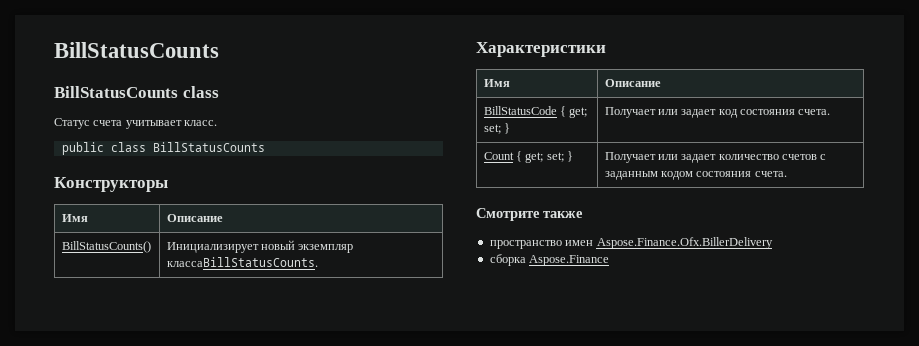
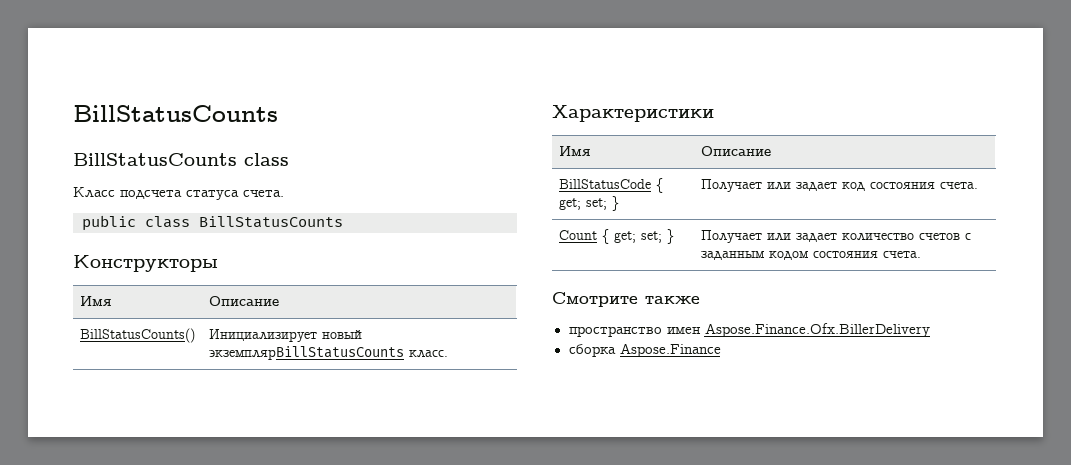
[54,118,218,129] Статус счета учитывает класс. -> [73,187,284,200] Класс подсчета статуса счета.
[298,244,354,253] [166,257,318,267] экземпляр классаBillStatusCounts. -> [208,346,448,360] экземплярBillStatusCounts класс.

